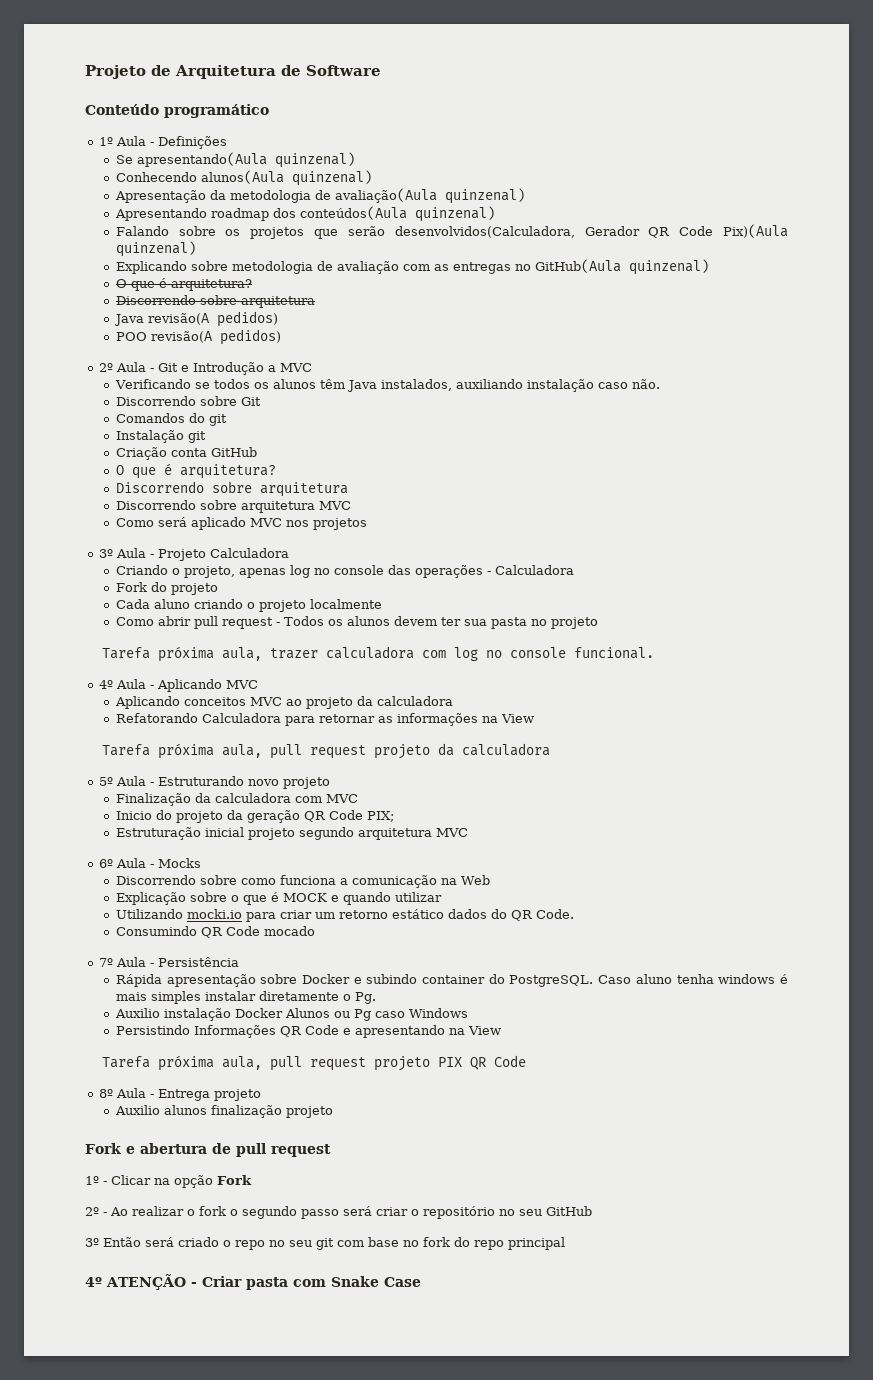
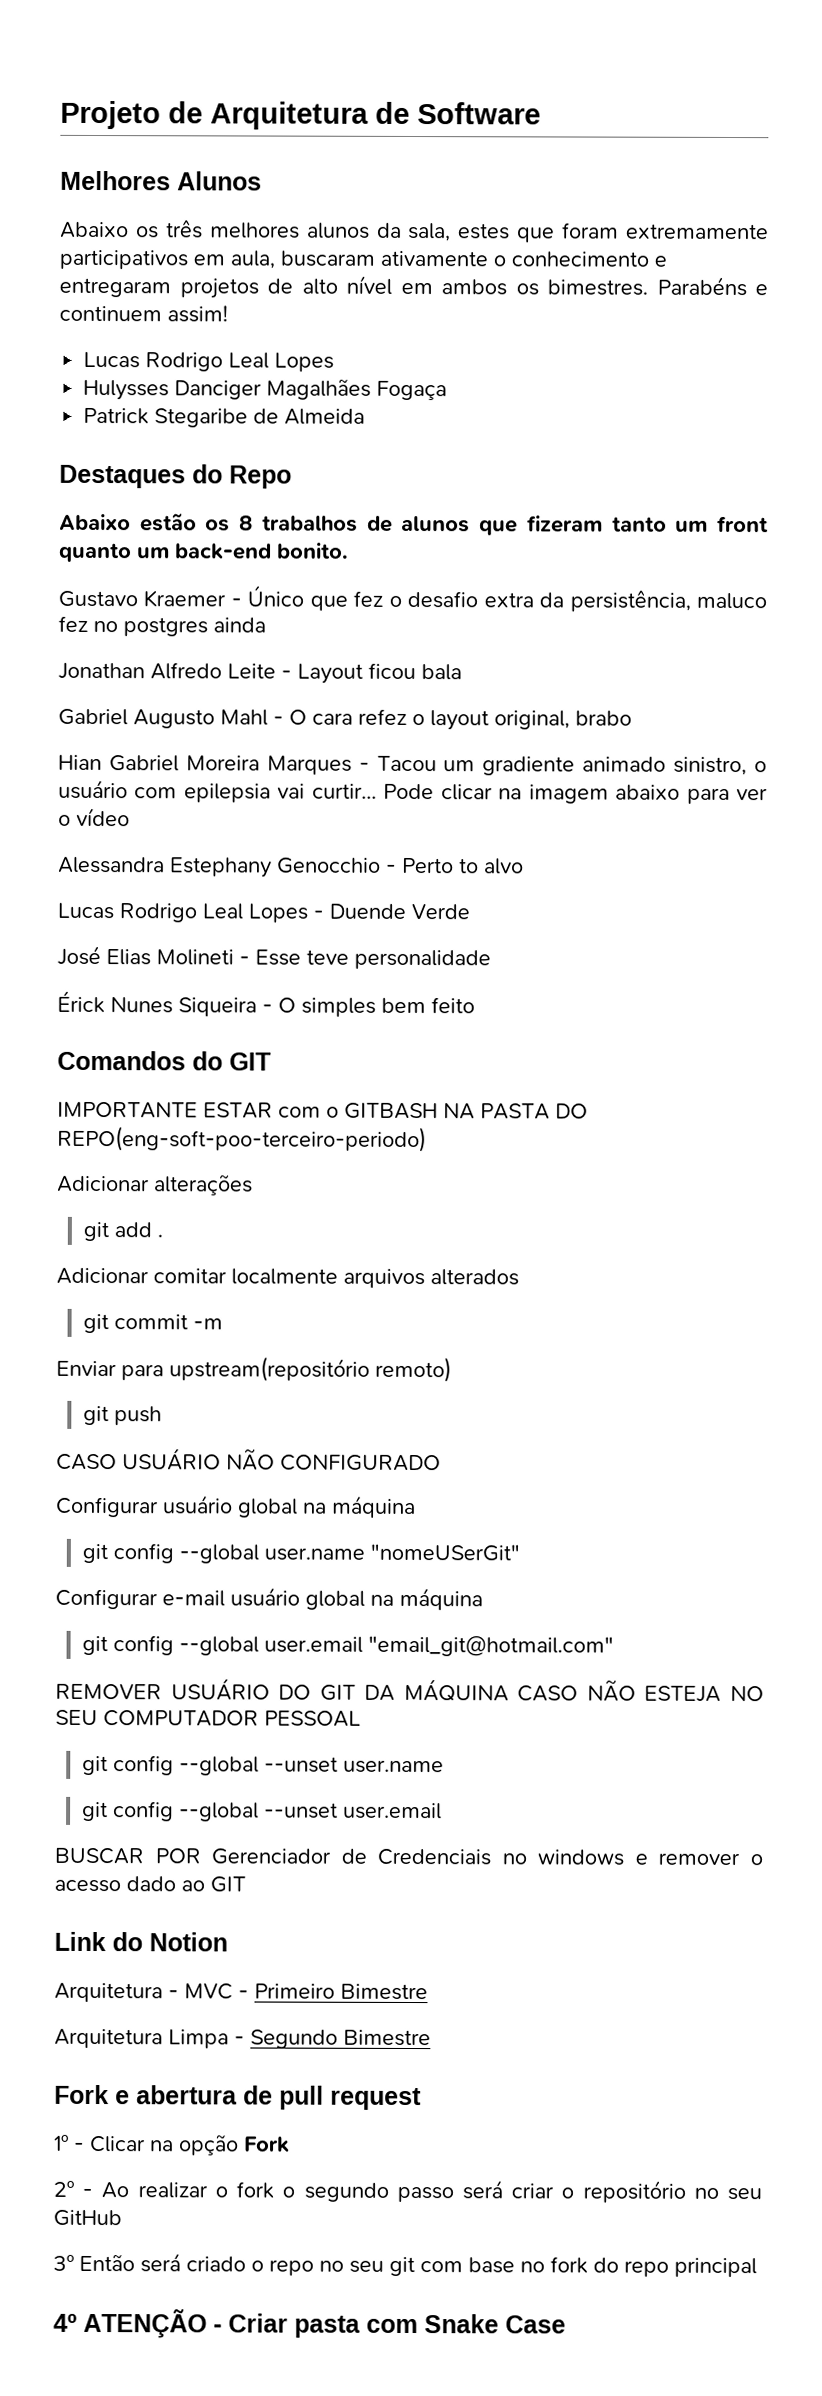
[85,104,269,118] [99,136,228,149] [115,152,355,168] [115,170,372,186] [114,188,525,204] [114,206,495,222] [115,224,788,239] [115,241,196,257] [115,259,709,275] [115,278,252,291] [115,295,315,308] [113,311,278,327] [115,329,281,345] [99,362,313,375] [114,379,660,392] [115,396,261,406] [115,413,227,426] [115,430,206,443] [115,447,257,460] [115,463,276,479] [115,481,348,497] [115,500,351,513] [115,517,367,530] [99,548,290,561] [115,565,574,578] [115,582,218,595] [115,599,382,612] [115,616,598,629] [101,646,654,662] [99,679,259,692] [114,696,453,709] [115,713,534,726] [101,743,550,759] [99,776,331,789] [115,793,358,806] [115,810,394,823] [115,827,468,840] [99,858,202,868] [115,875,490,888] [115,892,442,905] [115,909,574,922] [115,926,315,938] [99,957,240,967] [115,974,788,987] [115,991,376,1004] [114,1008,468,1021] [115,1025,501,1038] [101,1055,526,1071] [99,1088,262,1101] [114,1105,333,1118] Conteúdo programático // 1º Aula - Definições // Se apresentando(Aula quinzenal) // Conhecendo alunos(Aula quinzenal) // Apresentação da metodologia de avaliação(Aula quinzenal) // Apresentando roadmap dos conteúdos(Aula quinzenal) // Falando sobre os projetos que serão desenvolvidos(Calculadora, Gerador QR Code Pix)(Aula quinzenal) // Explicando sobre metodologia de avaliação com as entregas no GitHub(Aula quinzenal) // O que é arquitetura? // Discorrendo sobre arquitetura // Java revisão(A pedidos) // POO revisão(A pedidos) // 2º Aula - Git e Introdução a MVC // Verificando se todos os alunos têm Java instalados, auxiliando instalação caso não. // Discorrendo sobre Git // Comandos do git // Instalação git // Criação conta GitHub // O que é arquitetura? // Discorrendo sobre arquitetura // Discorrendo sobre arquitetura MVC // Como será aplicado MVC nos projetos // 3º Aula - Projeto Calculadora // Criando o projeto, apenas log no console das operações - Calculadora // Fork do projeto // Cada aluno criando o projeto localmente // Como abrir pull request - Todos os alunos devem ter sua pasta no projeto // Tarefa próxima aula, trazer calculadora com log no console funcional. // 4º Aula - Aplicando MVC // Aplicando conceitos MVC ao projeto da calculadora // Refatorando Calculadora para retornar as informações na View // Tarefa próxima aula, pull request projeto da calculadora // 5º Aula - Estruturando novo projeto // Finalização da calculadora com MVC // Inicio do projeto da geração QR Code PIX; // Estruturação inicial projeto segundo arquitetura MVC // 6º Aula - Mocks // Discorrendo sobre como funciona a comunicação na Web // Explicação sobre o que é MOCK e quando utilizar // Utilizando mocki.io para criar um retorno estático dados do QR Code. // Consumindo QR Code mocado // 7º Aula - Persistência // Rápida apresentação sobre Docker e subindo container do PostgreSQL. Caso aluno tenha windows é mais simples instalar diretamente o Pg. // Auxilio instalação Docker Alunos ou Pg caso Windows // Persistindo Informações QR Code e apresentando na View // Tarefa próxima aula, pull request projeto PIX QR Code // 8º Aula - Entrega projeto // Auxilio alunos finalização projeto -> [60,170,262,191] [60,220,769,243] [59,249,667,270] [59,275,768,299] [59,305,228,323] [83,351,335,372] [83,378,448,401] [83,407,366,428] [59,464,292,489] [59,513,770,536] [58,542,349,563] [58,585,767,612] [58,615,266,637] [58,662,462,684] [58,708,632,731] [58,754,767,776] [58,779,769,804] [58,807,130,827] [58,856,524,878] [57,902,470,923] [57,945,491,970] [57,990,475,1017] [57,1050,271,1071] [57,1101,588,1120] [57,1125,427,1153] [57,1174,253,1196] [82,1221,163,1242] [56,1267,519,1289] [82,1313,223,1334] [56,1356,452,1383] [82,1405,162,1426] [56,1448,441,1472] [55,1495,416,1519] [81,1543,520,1564] [55,1587,483,1611] [81,1635,614,1657] [55,1678,764,1702] [55,1709,361,1727] [81,1755,444,1776] [81,1801,442,1822] [54,1847,763,1866] [54,1876,246,1893] [54,1931,228,1952] [54,1982,428,2003] [54,2028,431,2049] Melhores Alunos // Abaixo os três melhores alunos da sala, estes que foram extremamente participativos em aula, buscaram ativamente o conhecimento e entregaram projetos de alto nível em ambos os bimestres. Parabéns e continuem assim! // Lucas Rodrigo Leal Lopes // Hulysses Danciger Magalhães Fogaça // Patrick Stegaribe de Almeida // Destaques do Repo // Abaixo estão os 8 trabalhos de alunos que fizeram tanto um front quanto um back-end bonito. // Gustavo Kraemer - Único que fez o desafio extra da persistência, maluco fez no postgres ainda // Jonathan Alfredo Leite - Layout ficou bala // Gabriel Augusto Mahl - O cara refez o layout original, brabo // Hian Gabriel Moreira Marques - Tacou um gradiente animado sinistro, o usuário com epilepsia vai curtir... Pode clicar na imagem abaixo para ver o vídeo // Alessandra Estephany Genocchio - Perto to alvo // Lucas Rodrigo Leal Lopes - Duende Verde // José Elias Molineti - Esse teve personalidade // Érick Nunes Siqueira - O simples bem feito // Comandos do GIT // IMPORTANTE ESTAR com o GITBASH NA PASTA DO REPO(eng-soft-poo-terceiro-periodo) // Adicionar alterações // git add . // Adicionar comitar localmente arquivos alterados // git commit -m // Enviar para upstream(repositório remoto) // git push // CASO USUÁRIO NÃO CONFIGURADO // Configurar usuário global na máquina // git config --global user.name "nomeUSerGit" // Configurar e-mail usuário global na máquina // git config --global user.email "email_git@hotmail.com" // REMOVER USUÁRIO DO GIT DA MÁQUINA CASO NÃO ESTEJA NO SEU COMPUTADOR PESSOAL // git config --global --unset user.name // git config --global --unset user.email // BUSCAR POR Gerenciador de Credenciais no windows e remover o acesso dado ao GIT // Link do Notion // Arquitetura - MVC - Primeiro Bimestre // Arquitetura Limpa - Segundo Bimestre

